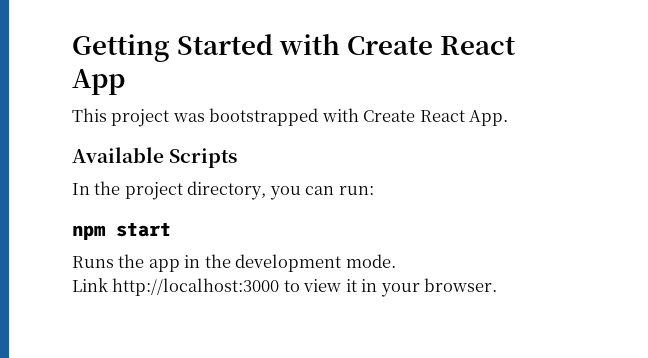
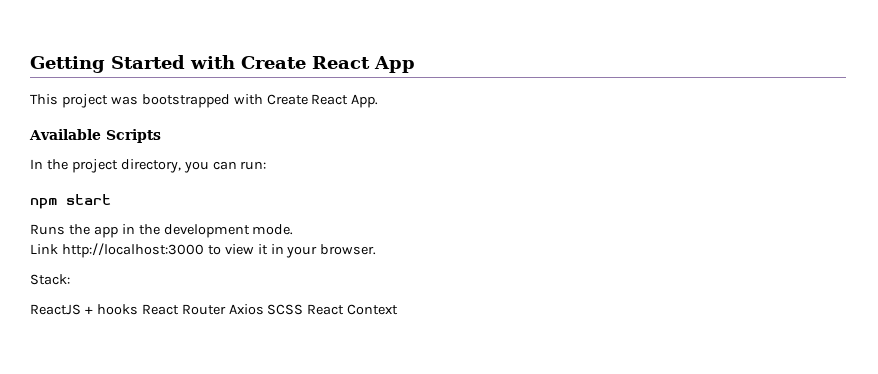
(498, 285) none -> [30,274,70,285] [30,304,399,315] // Stack: // ReactJS + hooks React Router Axios SCSS React Context

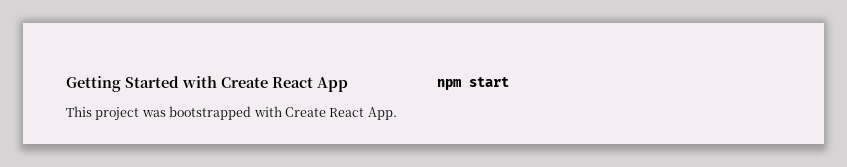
[29,129,161,143] [30,159,267,173] [30,194,111,209] [30,224,294,238] [30,243,377,258] [30,274,70,285] [30,304,399,315] Available Scripts // In the project directory, you can run: // npm start // Runs the app in the development mode. // Link http://localhost:3000 to view it in your browser. // Stack: // ReactJS + hooks React Router Axios SCSS React Context -> [437,77,509,90] npm start

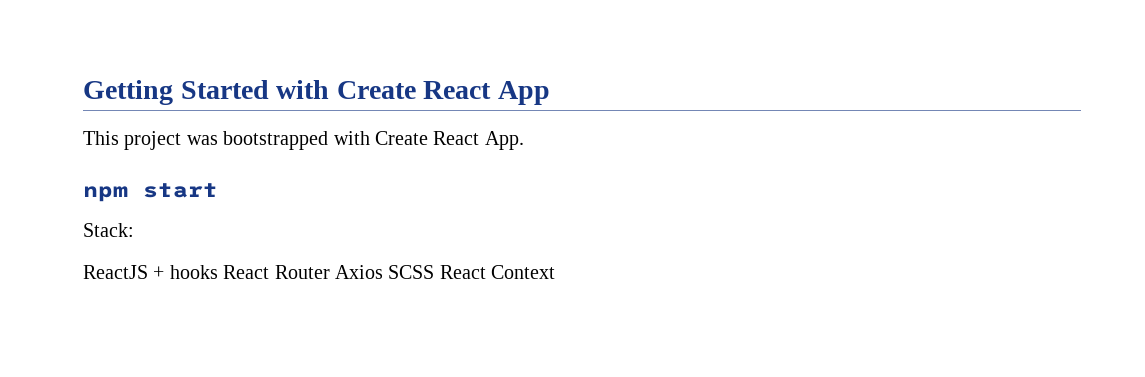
(509, 82) none -> [83,223,134,237] [83,265,556,279] // Stack: // ReactJS + hooks React Router Axios SCSS React Context

